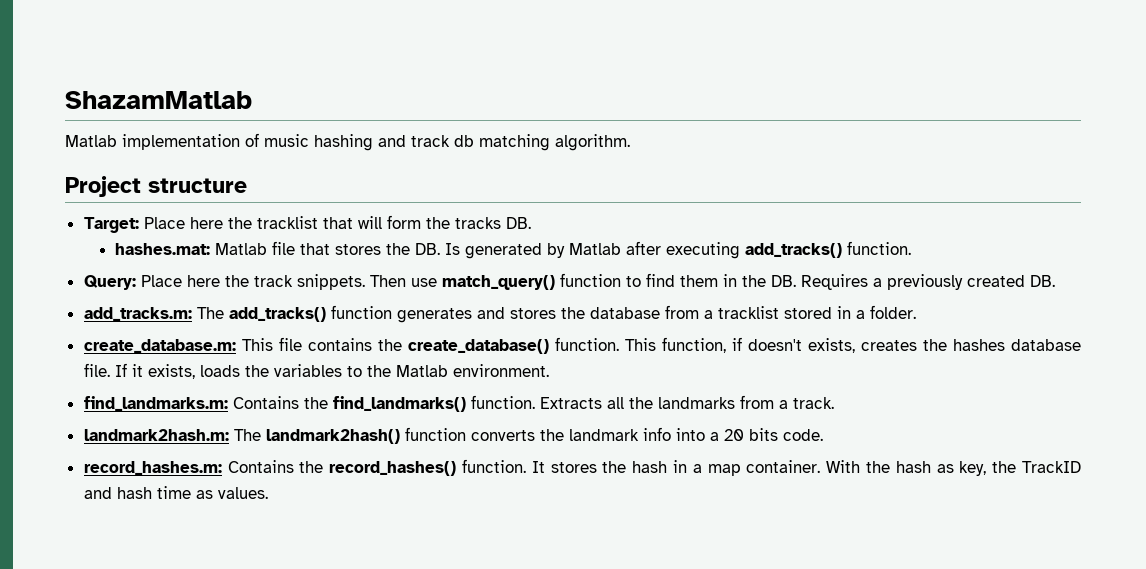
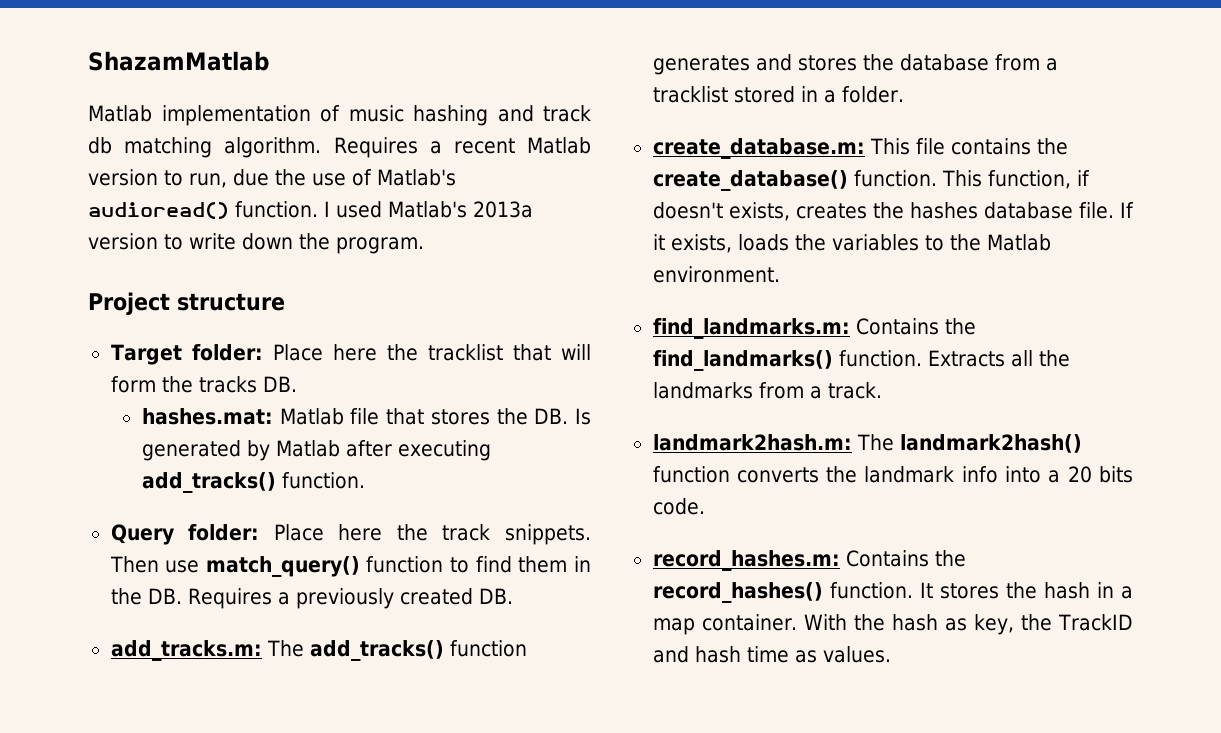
(630, 142) none -> [333,137,591,158] [88,169,456,188] [88,201,533,219] [88,233,424,254] Requires a recent Matlab version to run, due the use of Matlab's audioread() function. I used Matlab's 2013a version to write down the program.
[83,217,139,233] Target: -> [110,344,263,365] Target folder:
[83,275,136,290] Query: -> [110,524,260,545] Query folder:

